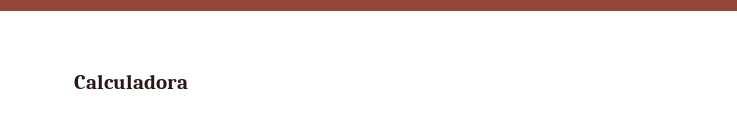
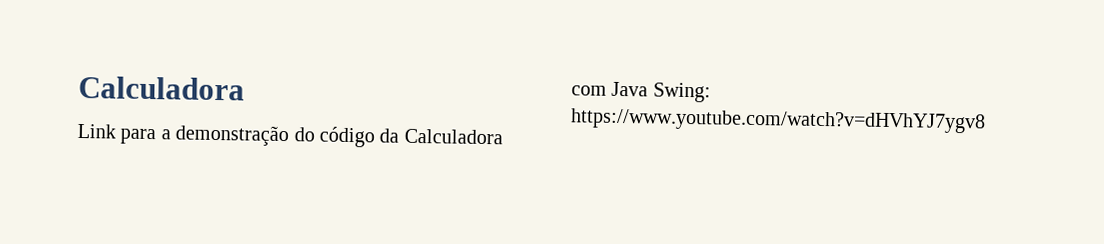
[74,74,188,89] Calculadora -> [78,75,245,101] [77,123,503,148] [571,81,711,103] [570,108,986,134] Calculadora // Link para a demonstração do código da Calculadora com Java Swing: https://www.youtube.com/watch?v=dHVhYJ7ygv8

